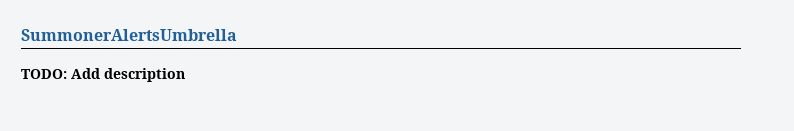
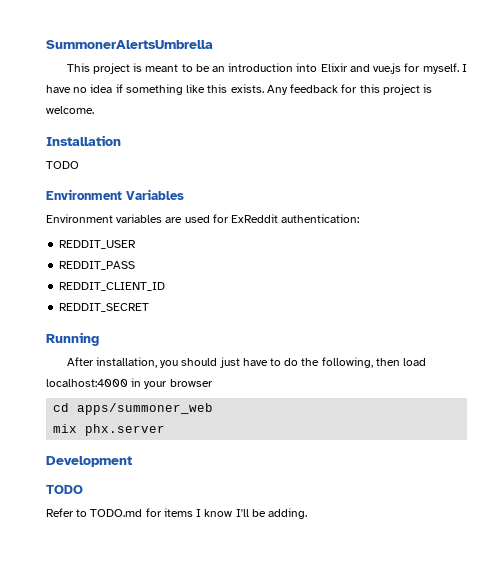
[21,68,185,82] TODO: Add description -> [66,63,467,74] [46,84,433,95] [46,106,94,114] [46,135,121,146] [46,161,79,169] [46,189,184,200] [46,214,360,223] [59,240,137,249] [59,261,136,270] [59,282,166,291] [59,303,150,312] [46,332,99,346] [66,357,427,368] [46,378,213,389] [53,403,214,415] [53,424,166,436] [46,456,132,467] [46,485,83,494] [46,508,308,519] This project is meant to be an introduction into Elixir and vue.js for myself. I have no idea if something like this exists. Any feedback for this project is welcome. // Installation // TODO // Environment Variables // Environment variables are used for ExReddit authentication: // REDDIT_USER // REDDIT_PASS // REDDIT_CLIENT_ID // REDDIT_SECRET // Running // After installation, you should just have to do the following, then load localhost:4000 in your browser // cd apps/summoner_web // mix phx.server // Development // TODO // Refer to TODO.md for items I know I'll be adding.

